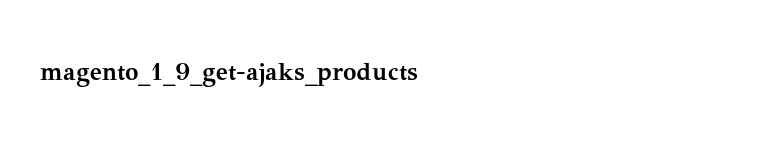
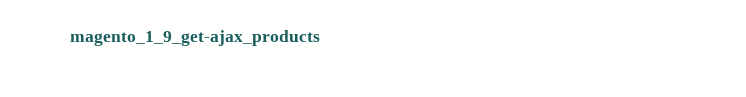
[40,63,418,87] magento_1_9_get-ajaks_products -> [70,30,320,46] magento_1_9_get-ajax_products

